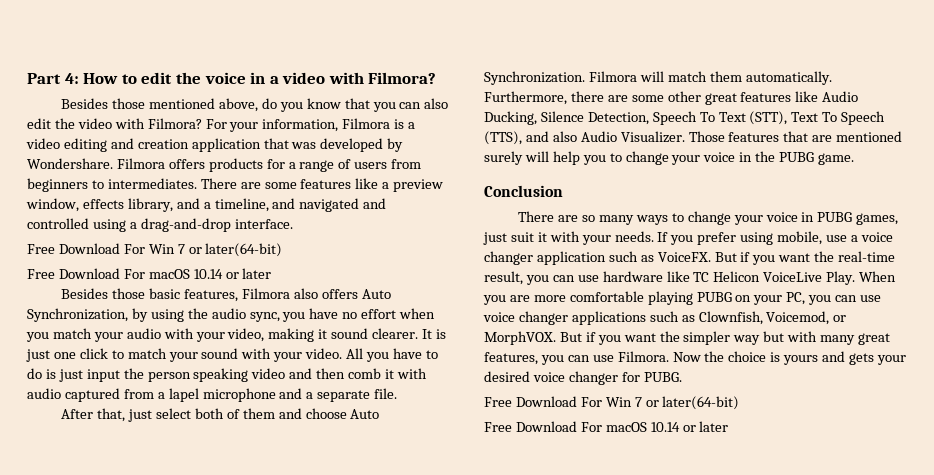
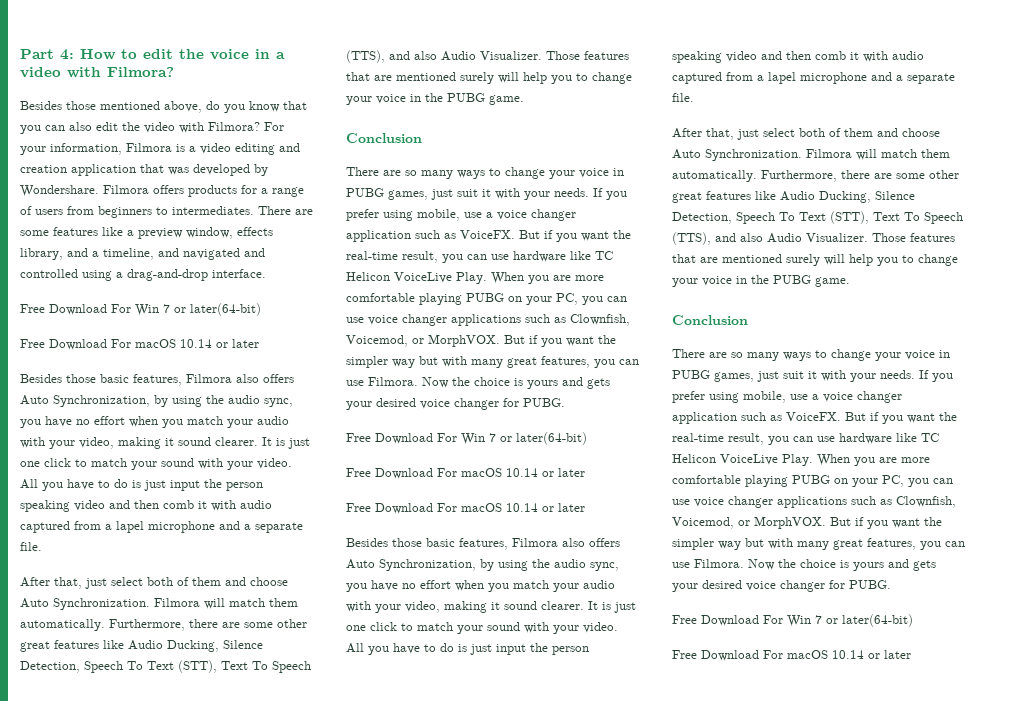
(729, 426) none -> [346,503,585,514] [346,538,620,550] [346,559,619,571] [346,580,615,592] [346,601,636,613] [346,622,618,634] [346,643,589,655] [672,51,924,63] [672,72,955,84] [672,93,694,102] [672,128,940,140] [672,149,950,161] [672,170,959,182] [672,191,915,203] [672,211,963,224] [672,232,955,245] [672,254,958,266] [672,275,850,287] [672,315,748,325] [672,349,950,361] [672,370,953,382] [672,391,902,403] [672,412,957,424] [672,433,939,445] [672,454,930,466] [672,475,953,487] [672,496,956,508] [672,516,942,529] [672,538,965,550] [672,559,936,571] [672,580,891,592] [672,614,913,627] [672,650,911,661] // Free Download For macOS 10.14 or later // Besides those basic features, Filmora also offers Auto Synchronization, by using the audio sync, you have no effort when you match your audio with your video, making it sound clearer. It is just one click to match your sound with your video. All you have to do is just input the person speaking video and then comb it with audio captured from a lapel microphone and a separate file. // After that, just select both of them and choose Auto Synchronization. Filmora will match them automatically. Furthermore, there are some other great features like Audio Ducking, Silence Detection, Speech To Text (STT), Text To Speech (TTS), and also Audio Visualizer. Those features that are mentioned surely will help you to change your voice in the PUBG game. // Conclusion // There are so many ways to change your voice in PUBG games, just suit it with your needs. If you prefer using mobile, use a voice changer application such as VoiceFX. But if you want the real-time result, you can use hardware like TC Helicon VoiceLive Play. When you are more comfortable playing PUBG on your PC, you can use voice changer applications such as Clownfish, Voicemod, or MorphVOX. But if you want the simpler way but with many great features, you can use Filmora. Now the choice is yours and gets your desired voice changer for PUBG. // Free Download For Win 7 or later(64-bit) // Free Download For macOS 10.14 or later

